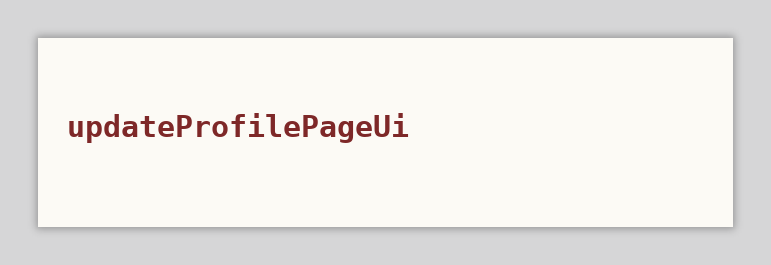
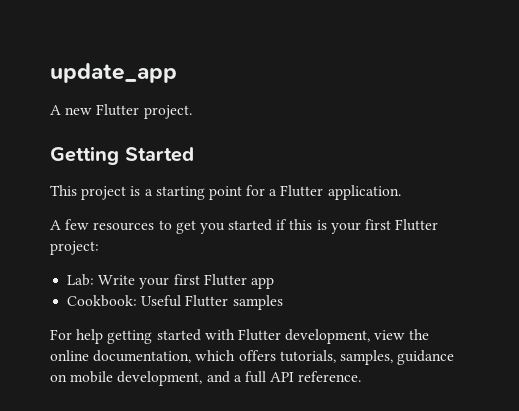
[67,113,409,143] updateProfilePageUi -> [50,63,177,83] [50,104,192,119] [50,146,194,165] [50,185,401,200] [50,219,439,234] [50,241,99,255] [67,274,274,289] [67,295,283,310] [50,329,430,344] [50,350,455,365] [50,371,362,386] update_app // A new Flutter project. // Getting Started // This project is a starting point for a Flutter application. // A few resources to get you started if this is your first Flutter project: // Lab: Write your first Flutter app // Cookbook: Useful Flutter samples // For help getting started with Flutter development, view the online documentation, which offers tutorials, samples, guidance on mobile development, and a full API reference.

